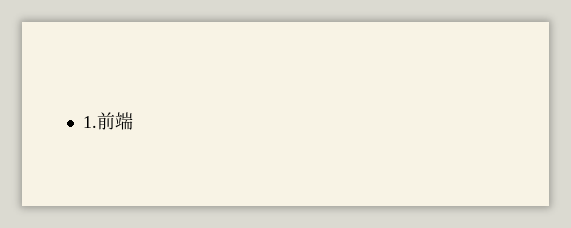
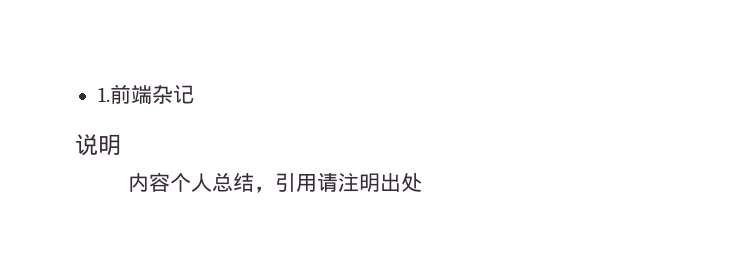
(133, 121) none -> [151,85,194,104] [75,134,121,156] [128,172,423,193] 杂记 // 说明 // 内容个人总结，引用请注明出处

